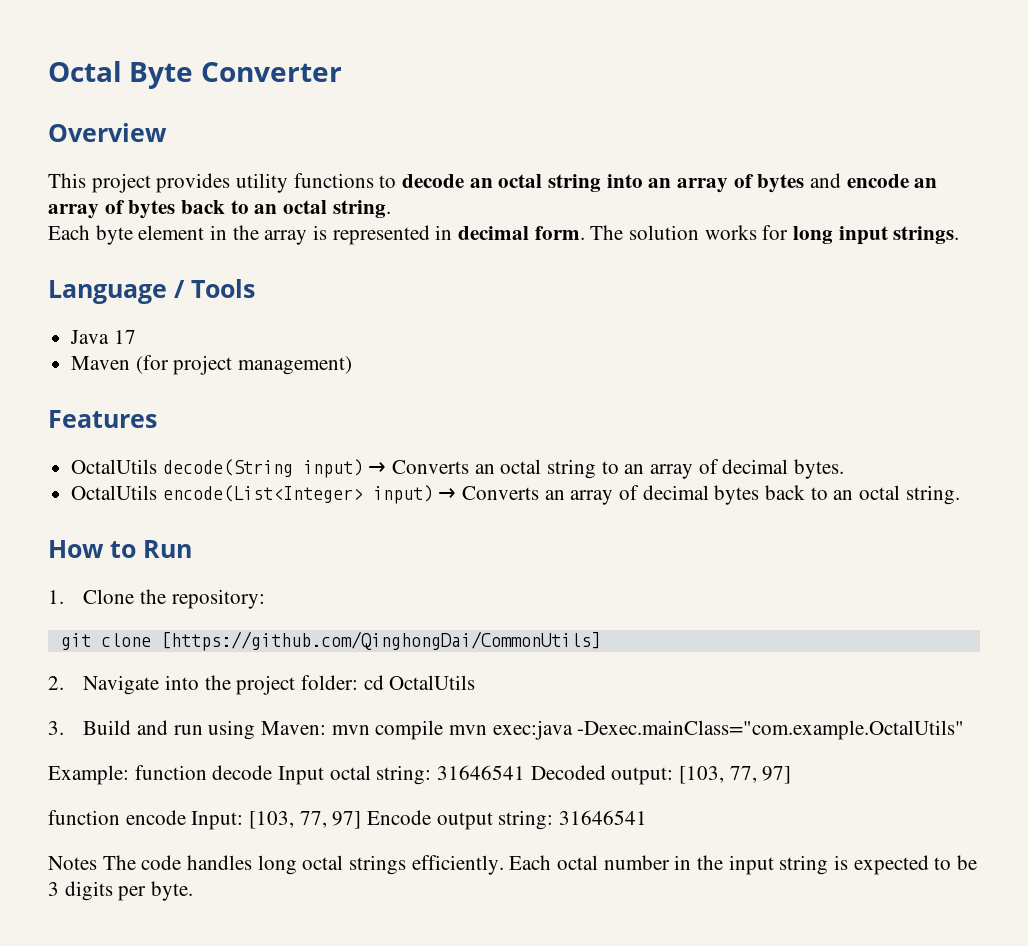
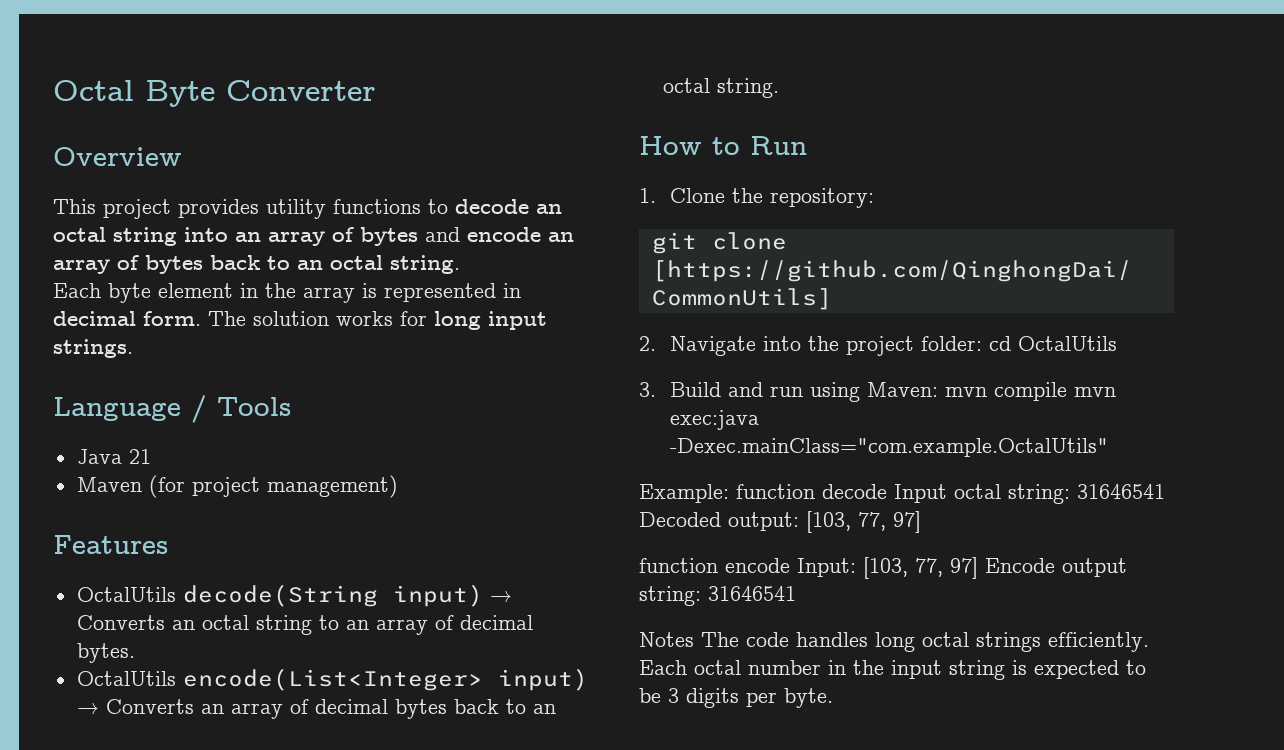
[113,330,136,344] 17 -> [128,449,151,464] 21

